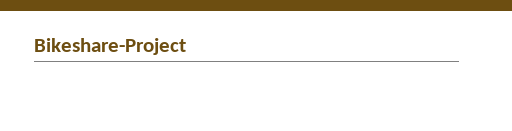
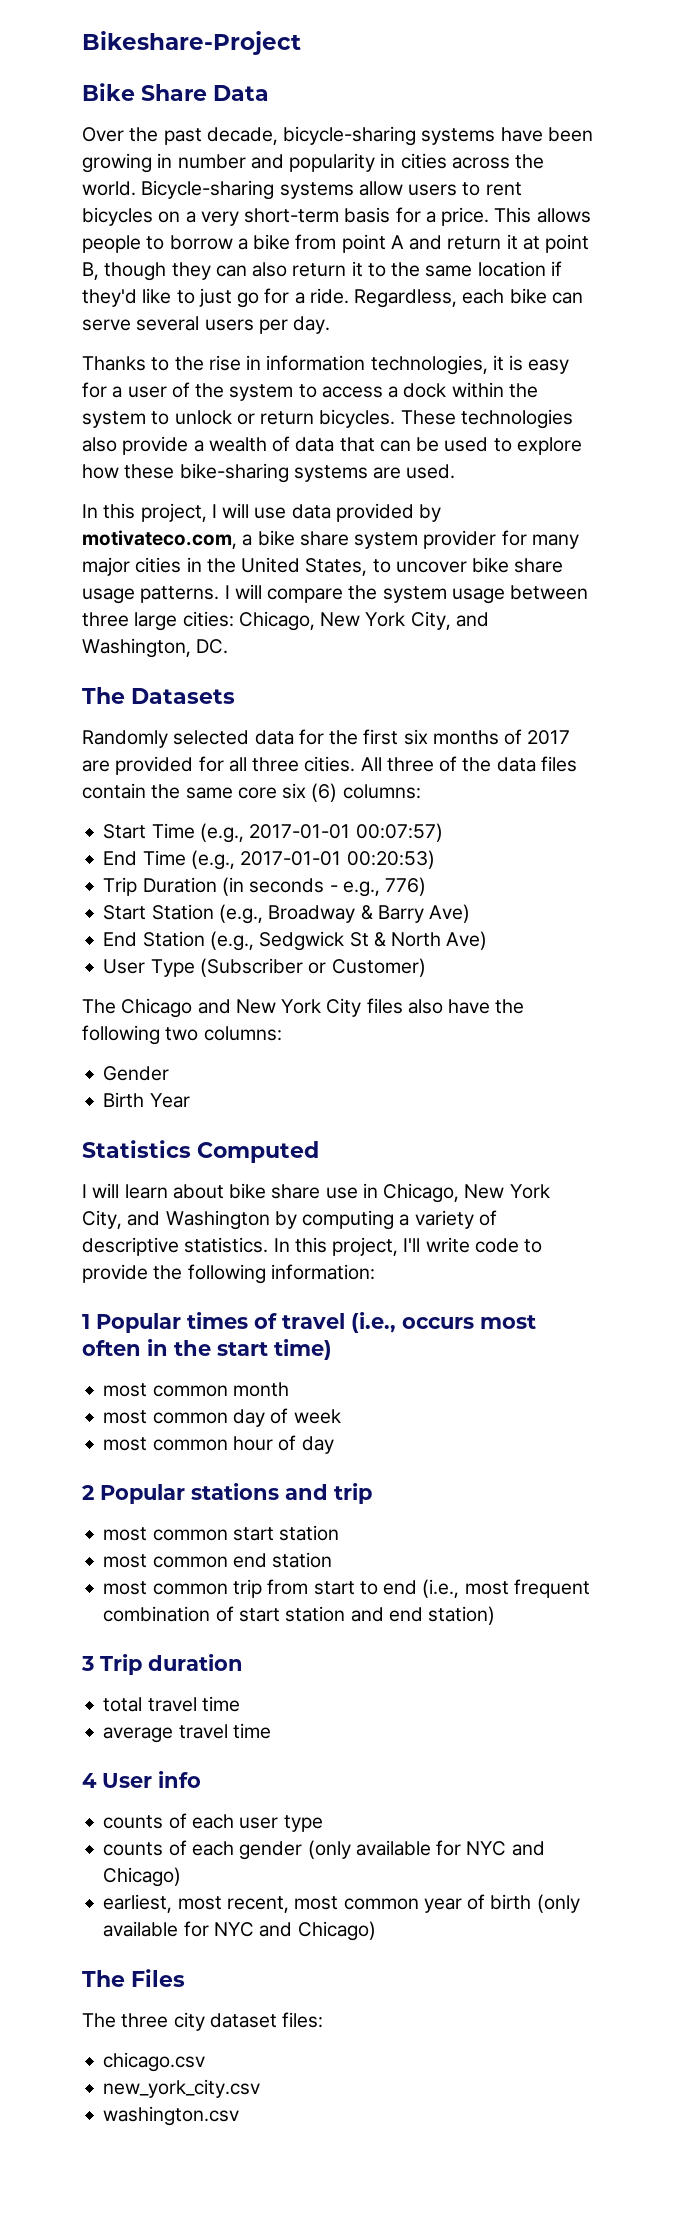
(186, 46) none -> [82,83,269,101] [82,126,593,146] [82,153,545,173] [82,180,522,200] [82,207,591,226] [82,234,590,253] [82,261,562,281] [82,288,583,308] [82,316,331,334] [82,355,570,375] [82,382,538,401] [82,409,573,429] [82,436,582,455] [82,463,456,483] [82,503,442,522] [82,530,579,549] [82,557,564,576] [82,584,589,604] [82,611,489,631] [82,638,229,658] [82,687,235,704] [82,729,571,748] [82,756,577,775] [82,783,421,802] [103,823,443,843] [103,850,435,870] [103,877,427,897] [103,904,471,924] [103,931,488,951] [103,958,426,977] [82,998,525,1018] [82,1025,282,1045] [103,1066,170,1081] [103,1092,190,1108] [82,1140,319,1163] [82,1183,550,1203] [82,1210,497,1230] [82,1237,543,1256] [82,1264,375,1284] [82,1312,536,1333] [82,1339,332,1360] [103,1382,289,1397] [103,1408,341,1427] [103,1435,334,1454] [82,1483,372,1504] [103,1525,340,1541] [103,1552,333,1568] [103,1579,590,1598] [103,1606,496,1625] [81,1654,243,1675] [103,1696,240,1712] [103,1723,271,1743] [82,1771,201,1788] [103,1813,323,1832] [103,1840,545,1860] [103,1867,182,1887] [103,1894,580,1913] [103,1921,376,1941] [82,1969,185,1987] [82,2012,324,2031] [103,2052,206,2072] [103,2079,261,2098] [103,2106,240,2126] // Bike Share Data // Over the past decade, bicycle-sharing systems have been growing in number and popularity in cities across the world. Bicycle-sharing systems allow users to rent bicycles on a very short-term basis for a price. This allows people to borrow a bike from point A and return it at point B, though they can also return it to the same location if they'd like to just go for a ride. Regardless, each bike can serve several users per day. // Thanks to the rise in information technologies, it is easy for a user of the system to access a dock within the system to unlock or return bicycles. These technologies also provide a wealth of data that can be used to explore how these bike-sharing systems are used. // In this project, I will use data provided by motivateco.com, a bike share system provider for many major cities in the United States, to uncover bike share usage patterns. I will compare the system usage between three large cities: Chicago, New York City, and Washington, DC. // The Datasets // Randomly selected data for the first six months of 2017 are provided for all three cities. All three of the data files contain the same core six (6) columns: // Start Time (e.g., 2017-01-01 00:07:57) // End Time (e.g., 2017-01-01 00:20:53) // Trip Duration (in seconds - e.g., 776) // Start Station (e.g., Broadway & Barry Ave) // End Station (e.g., Sedgwick St & North Ave) // User Type (Subscriber or Customer) // The Chicago and New York City files also have the following two columns: // Gender // Birth Year // Statistics Computed // I will learn about bike share use in Chicago, New York City, and Washington by computing a variety of descriptive statistics. In this project, I'll write code to provide the following information: // 1 Popular times of travel (i.e., occurs most often in the start time) // most common month // most common day of week // most common hour of day // 2 Popular stations and trip // most common start station // most common end station // most common trip from start to end (i.e., most frequent combination of start station and end station) // 3 Trip duration // total travel time // average travel time // 4 User info // counts of each user type // counts of each gender (only available for NYC and Chicago) // earliest, most recent, most common year of birth (only available for NYC and Chicago) // The Files // The three city dataset files: // chicago.csv // new_york_city.csv // washington.csv

